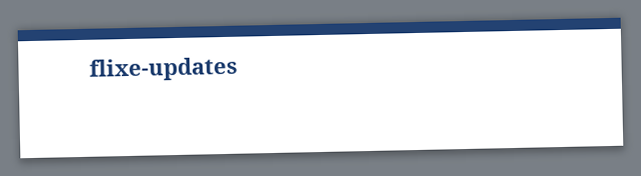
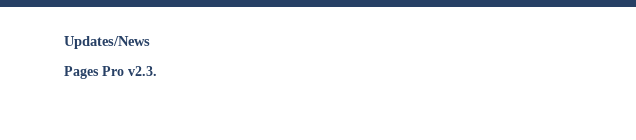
[89,56,238,82] flixe-updates -> [64,36,150,49] [64,66,157,79] Updates/News // Pages Pro v2.3.

